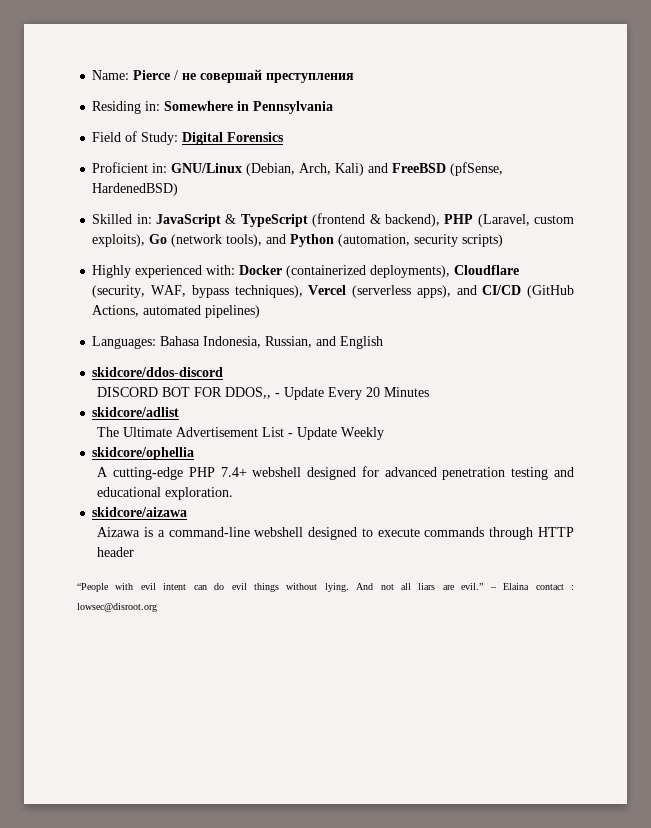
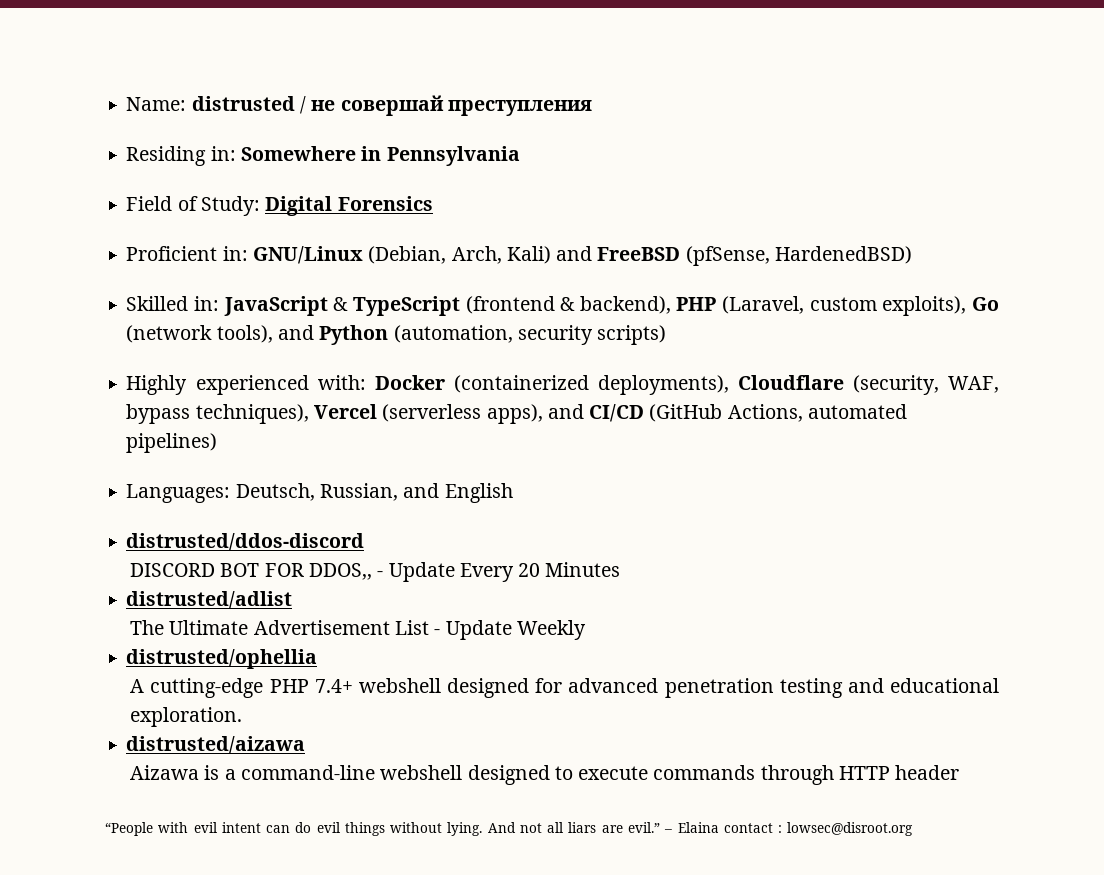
[133,70,171,80] Pierce -> [191,96,295,111] distrusted
[160,336,262,348] Bahasa Indonesia, -> [235,483,315,501] Deutsch,
[92,367,224,377] skidcore/ddos-discord -> [126,533,365,551] distrusted/ddos-discord
[92,407,180,417] skidcore/adlist -> [126,591,293,609] distrusted/adlist
[92,447,195,460] skidcore/ophellia -> [126,649,318,669] distrusted/ophellia
[92,507,188,517] skidcore/aizawa -> [126,736,306,754] distrusted/aizawa

